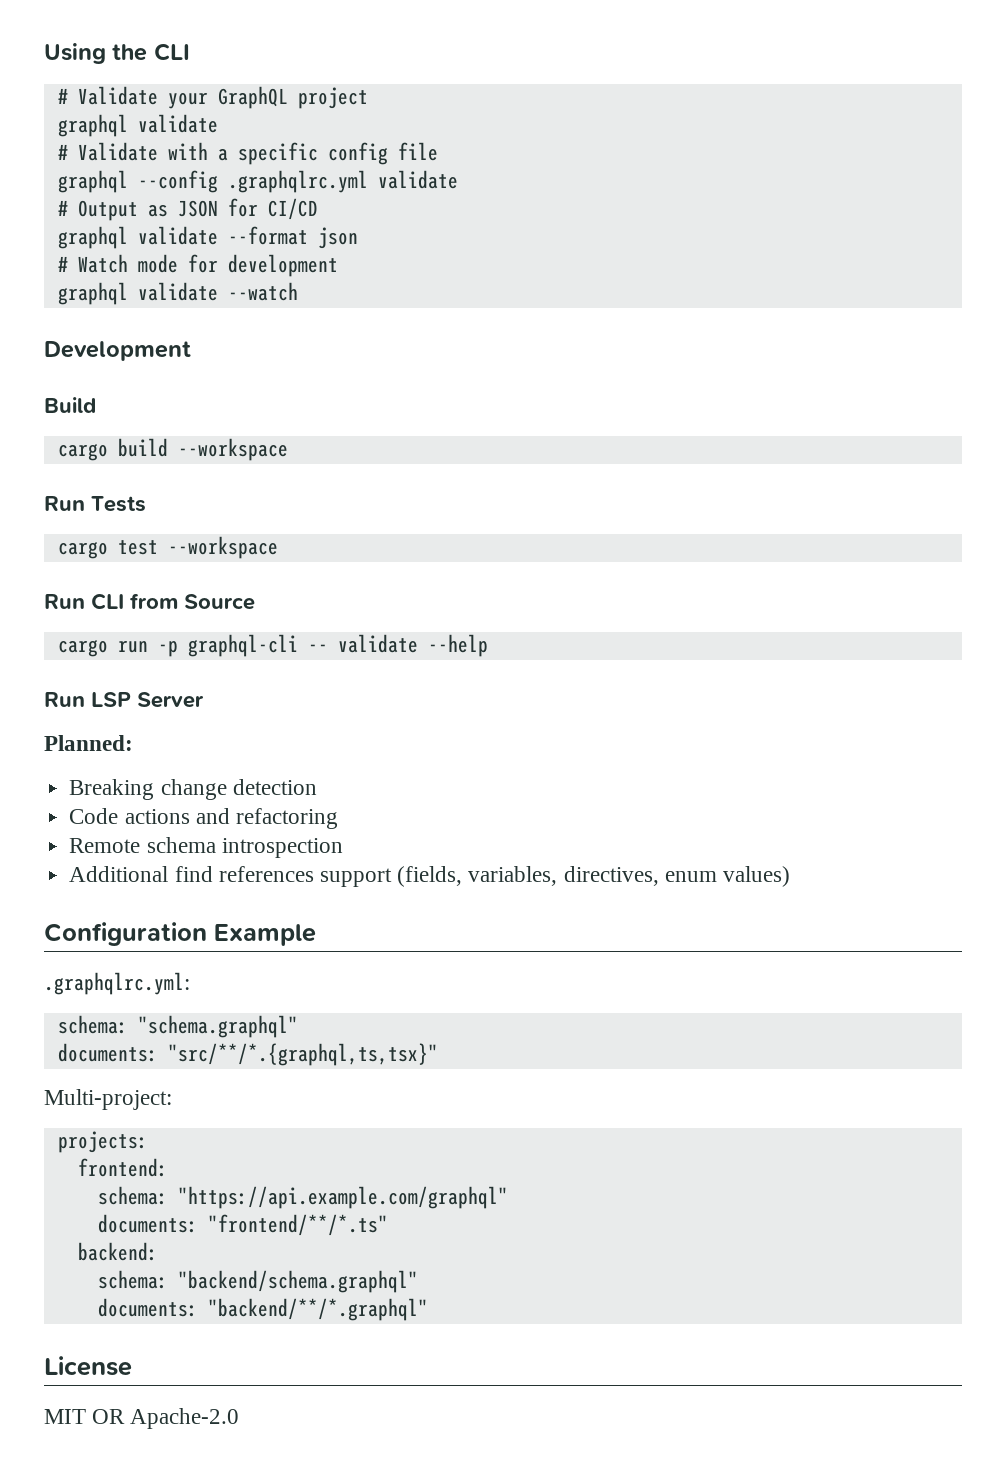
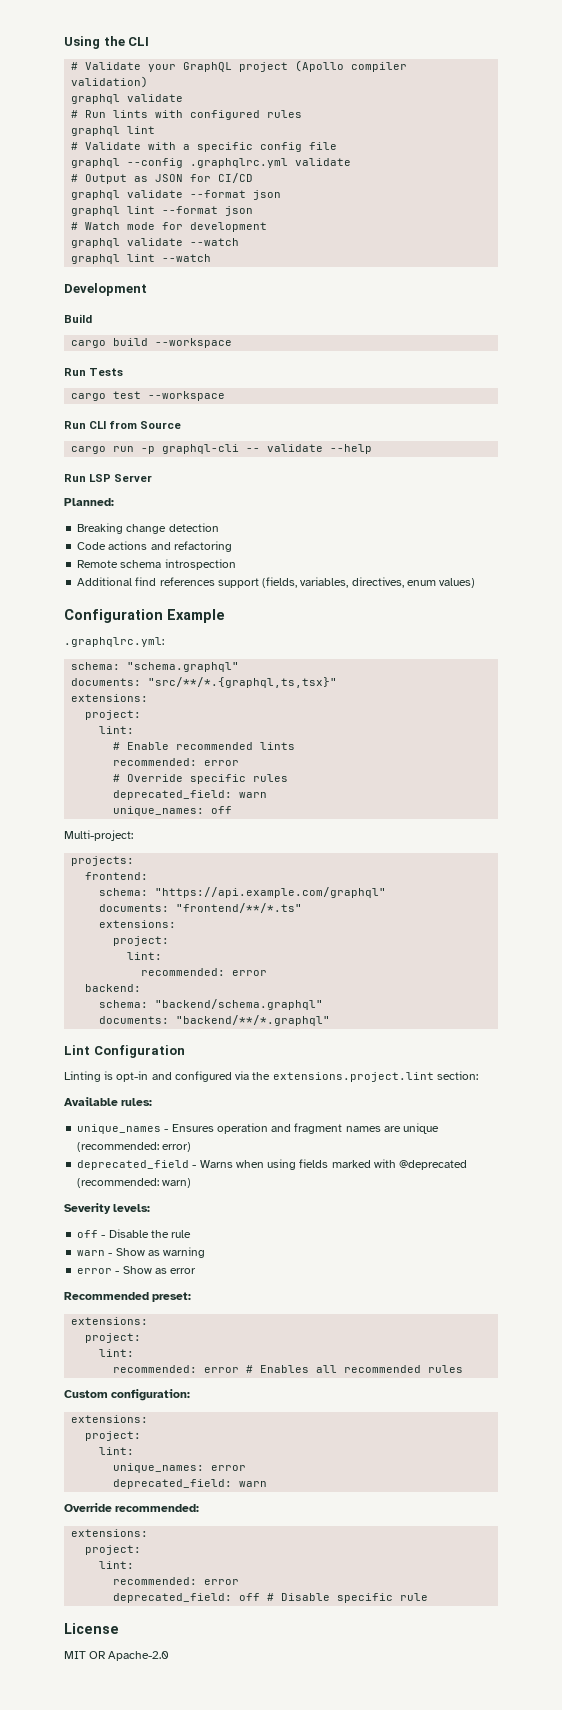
[57,114,218,137] // graphql validate -> [295,60,408,72] [71,76,149,88] [71,94,184,104] [71,110,303,120] [71,126,156,136] (Apollo compiler validation) // graphql validate // # Run lints with configured rules // graphql lint
(358, 238) none -> [71,206,254,216] // graphql lint --format json
(298, 291) none -> [71,254,212,264] // graphql lint --watch
(438, 1054) none -> [71,694,149,702] [85,710,142,720] [99,726,135,734] [113,742,296,750] [113,758,240,766] [113,774,289,784] [113,790,268,800] [113,806,233,816] // extensions: // project: // lint: // # Enable recommended lints // recommended: error // # Override specific rules // deprecated_field: warn // unique_names: off
(388, 1225) none -> [99,920,177,928] [113,936,170,946] [127,952,163,960] [141,968,268,976] // extensions: // project: // lint: // recommended: error
(428, 1309) none -> [64,1045,185,1058] [64,1071,478,1082] [64,1097,153,1106] [77,1123,440,1134] [77,1142,192,1152] [77,1159,468,1170] [77,1178,192,1188] [64,1203,151,1214] [77,1229,192,1238] [77,1247,206,1258] [77,1266,197,1274] [64,1292,192,1302] [71,1317,149,1325] [85,1333,142,1343] [99,1349,135,1357] [113,1365,464,1373] [64,1389,191,1401] [71,1415,149,1423] [85,1431,142,1441] [99,1447,135,1455] [113,1463,247,1473] [113,1479,268,1489] [64,1503,200,1512] [71,1529,149,1537] [85,1545,142,1555] [99,1561,135,1569] [113,1577,240,1585] [113,1593,429,1603] // Lint Configuration // Linting is opt-in and configured via the extensions.project.lint section: // Available rules: // unique_names - Ensures operation and fragment names are unique (recommended: error) // deprecated_field - Warns when using fields marked with @deprecated (recommended: warn) // Severity levels: // off - Disable the rule // warn - Show as warning // error - Show as error // Recommended preset: // extensions: // project: // lint: // recommended: error # Enables all recommended rules // Custom configuration: // extensions: // project: // lint: // unique_names: error // deprecated_field: warn // Override recommended: // extensions: // project: // lint: // recommended: error // deprecated_field: off # Disable specific rule

